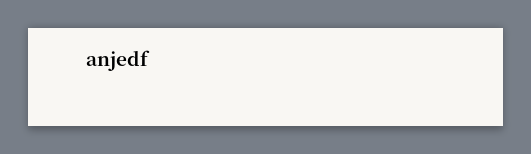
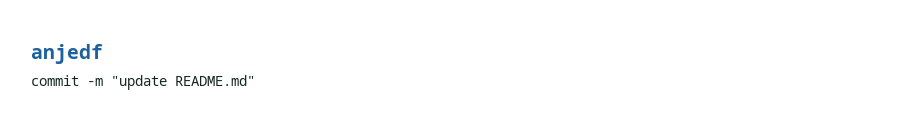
(150, 60) none -> [31,75,255,90] // commit -m "update README.md"

